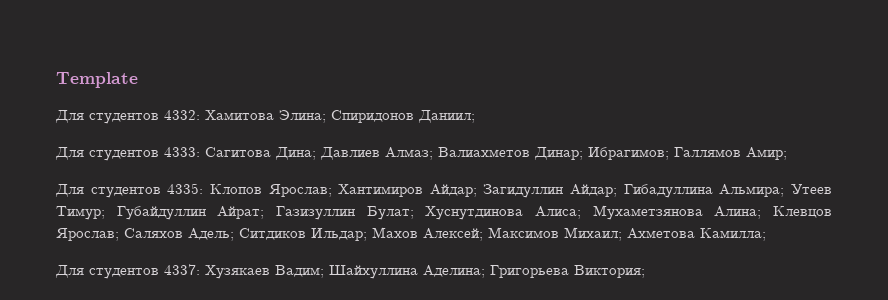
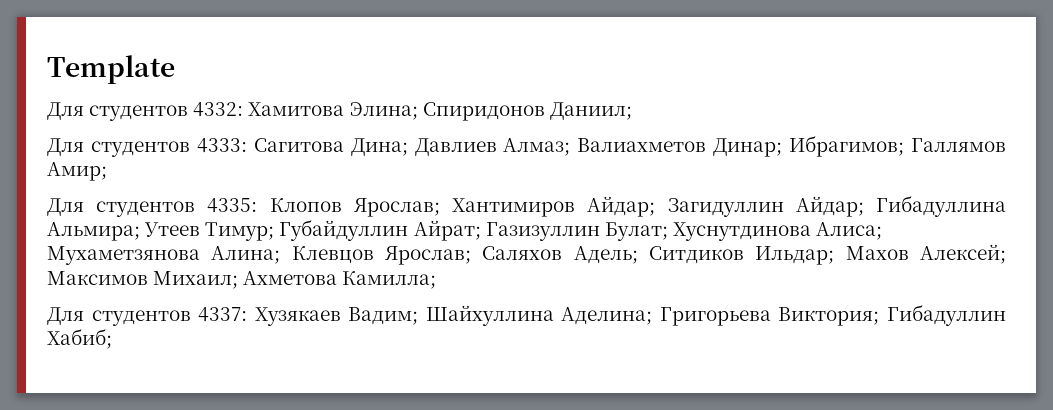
(645, 271) none -> [887,304,1006,326] [47,328,112,349] Гибадуллин Хабиб;

